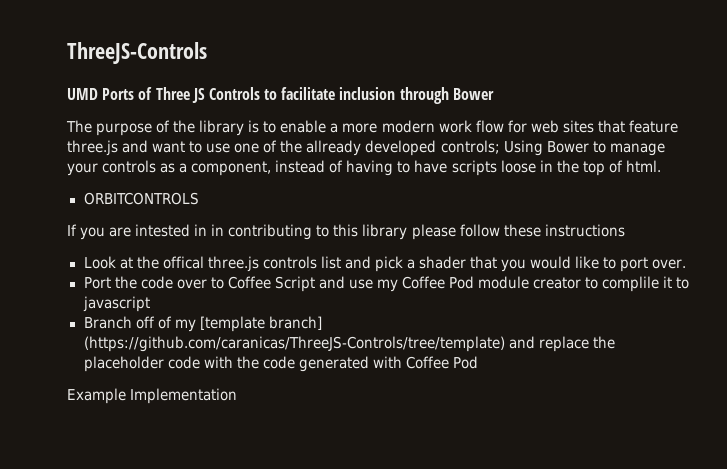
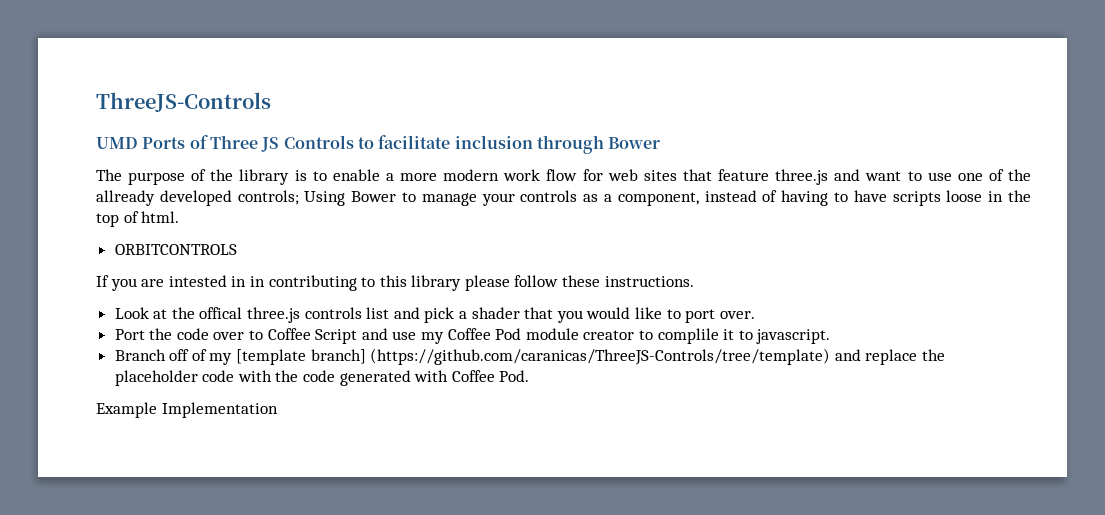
[544,224,625,237] instructions -> [604,276,694,287] instructions.
[82,296,150,312] javascript -> [756,329,831,344] javascript.
[452,356,478,369] Pod -> [499,370,530,382] Pod.

